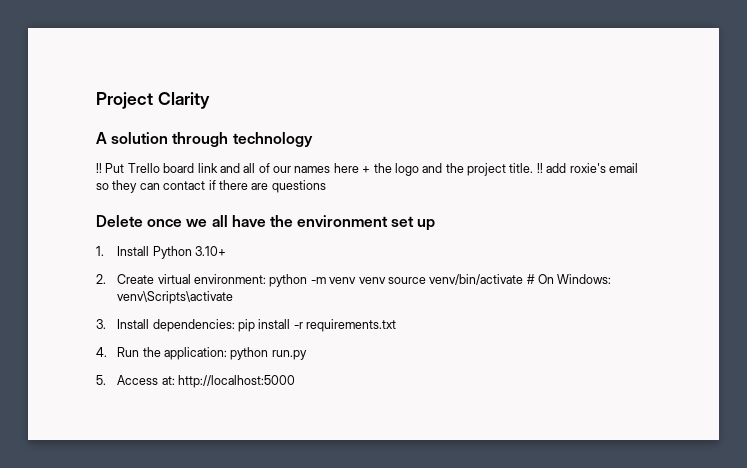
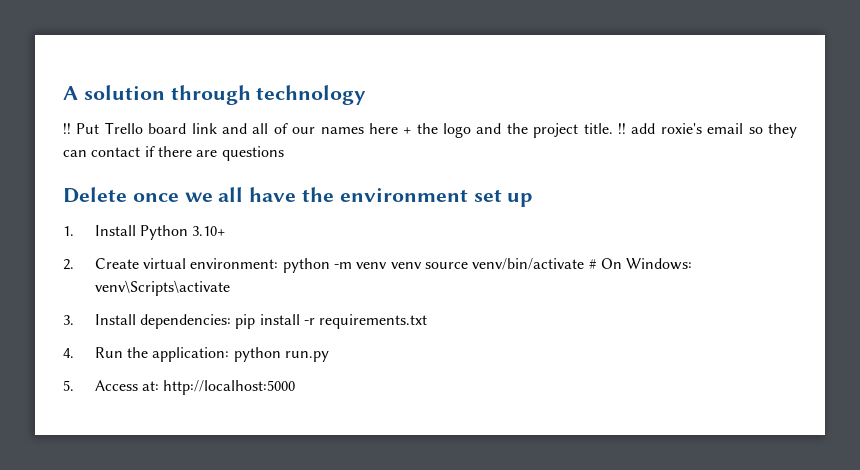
[96,92,210,109] Project Clarity // -> (63, 93) none

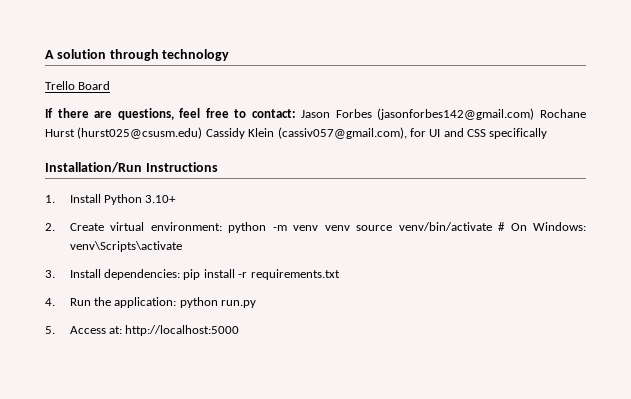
[63,122,798,138] [63,146,284,161] [63,187,534,207] !! Put Trello board link and all of our names here + the logo and the project title. !! add roxie's email so they can contact if there are questions // Delete once we all have the environment set up -> [45,81,111,90] [45,108,586,120] [45,127,548,139] [45,162,218,173] Trello Board // If there are questions, feel free to contact: Jason Forbes (jasonforbes142@gmail.com) Rochane Hurst (hurst025@csusm.edu) Cassidy Klein (cassiv057@gmail.com), for UI and CSS specifically // Installation/Run Instructions

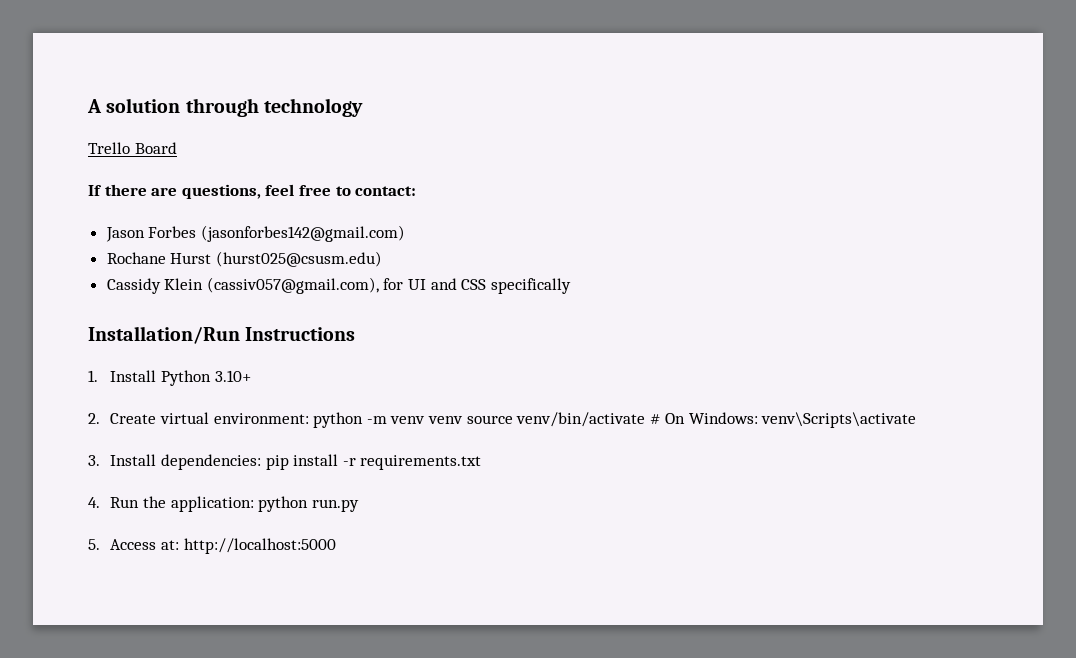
(296, 113) none -> (417, 191) //
(535, 114) none -> (405, 233) //
(203, 133) none -> (382, 259) //

